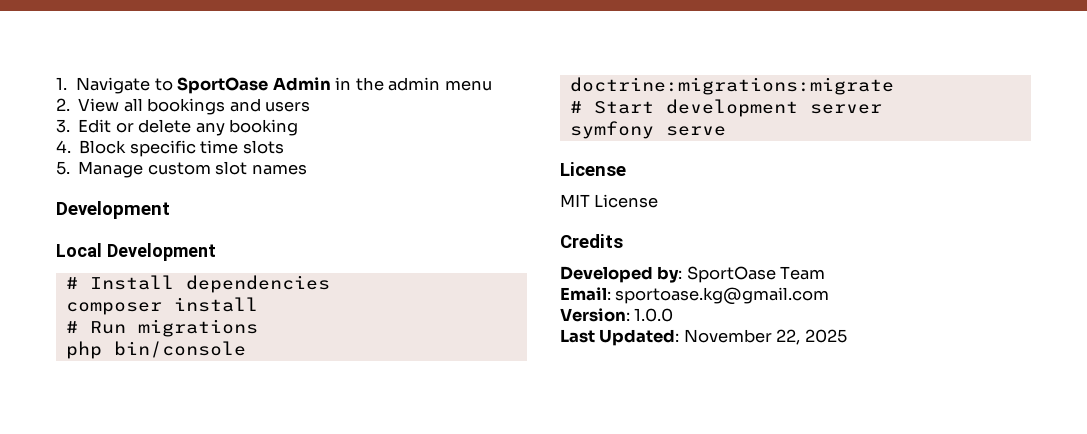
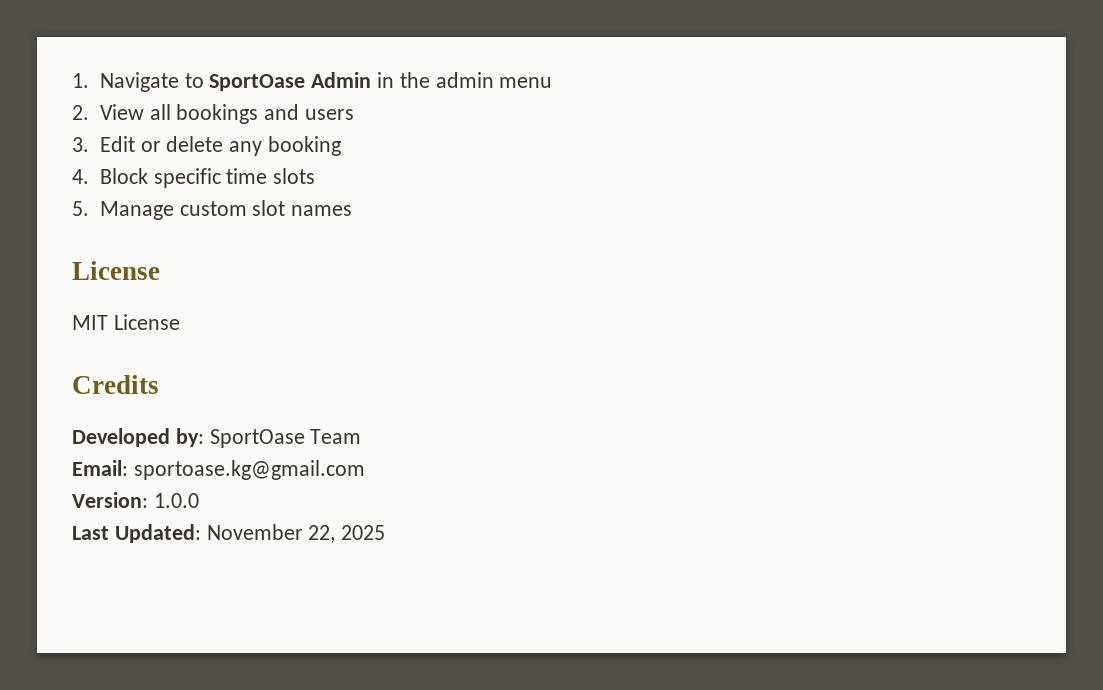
[56,201,170,219] [56,243,216,261] [65,275,330,293] [65,297,258,315] [65,319,258,337] [65,341,246,359] [569,77,894,95] [569,99,882,117] [569,121,726,139] // Development // Local Development // # Install dependencies // composer install // # Run migrations // php bin/console doctrine:migrations:migrate // # Start development server // symfony serve -> (353, 210) none

